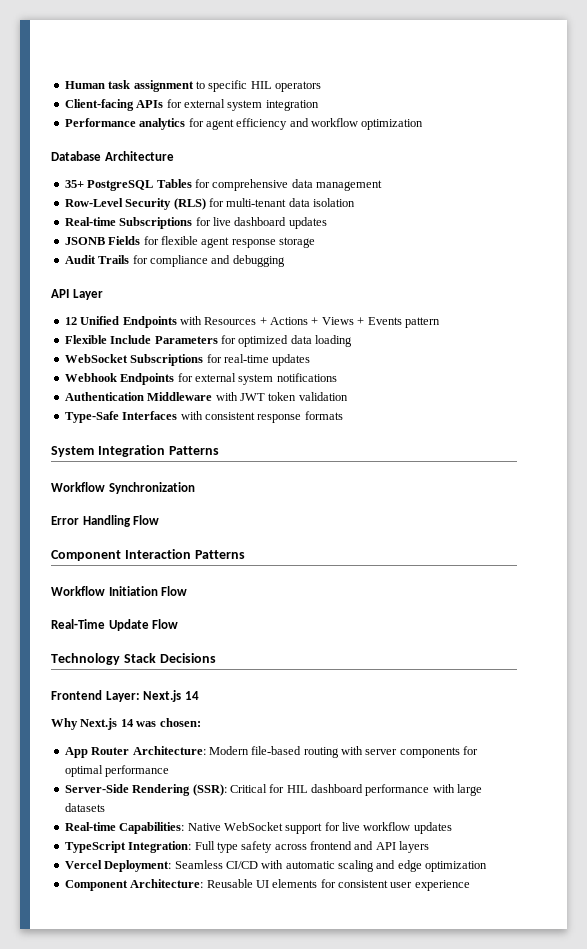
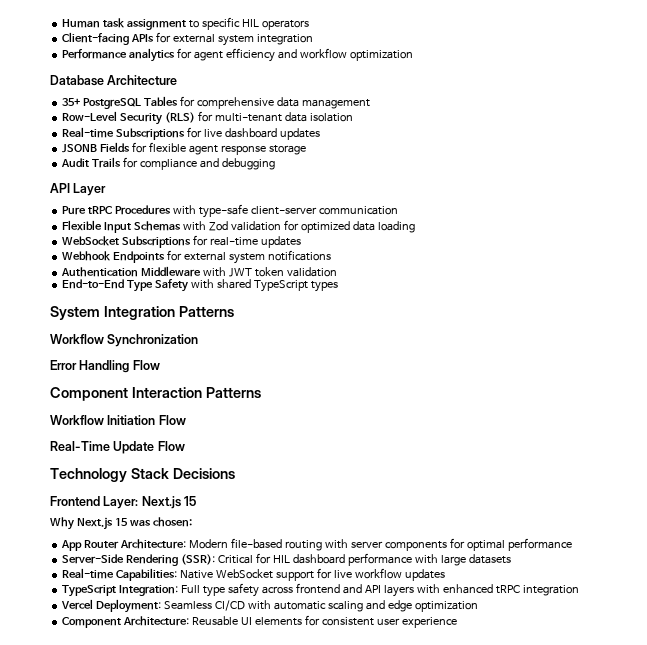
[64,316,440,328] [64,335,218,344] 12 Unified Endpoints with Resources + Actions + Views + Events pattern // Flexible Include Parameters -> [62,204,398,218] [62,220,281,233] Pure tRPC Procedures with type-safe client-server communication // Flexible Input Schemas with Zod validation
[64,411,343,423] Type-Safe Interfaces with consistent response formats -> [62,279,338,292] End-to-End Type Safety with shared TypeScript types
[184,691,199,700] 14 -> [184,496,197,506] 15
[120,719,134,727] 14 -> [114,518,128,526] 15
(430, 847) none -> [416,584,579,596] with enhanced tRPC integration

